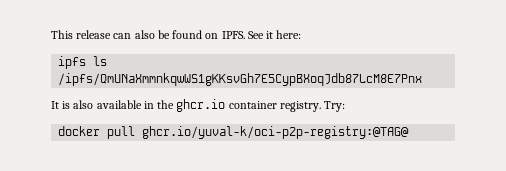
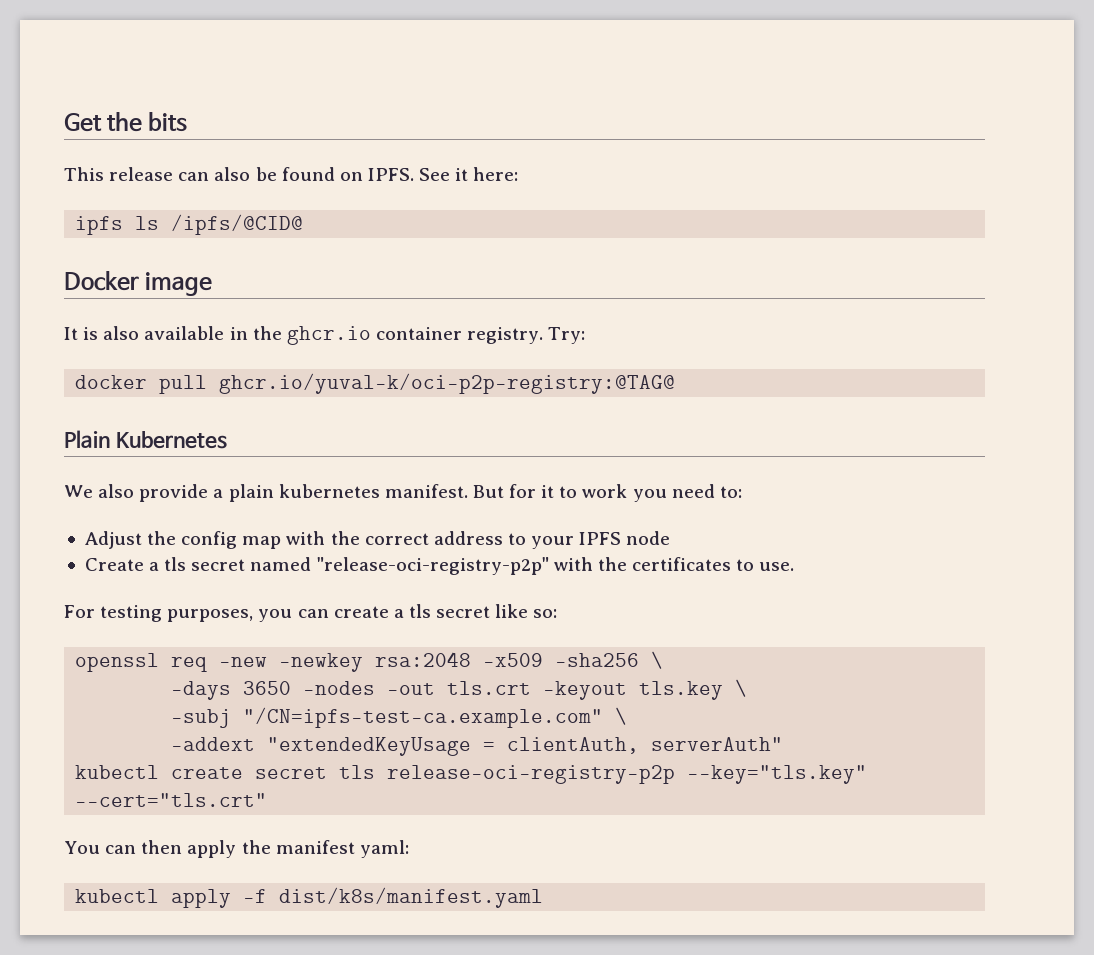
(51, 34) none -> [64,112,188,132] Get the bits //
[58,73,423,86] /ipfs/QmUNaXmmnkqwWS1gKKsvGh7E5CypBXoqJdb87LcM8E7Pnx -> [171,214,304,235] [64,271,213,296] /ipfs/@CID@ // Docker image
(410, 132) none -> [64,430,227,449] [64,484,742,502] [84,531,671,549] [84,557,795,575] [64,604,558,622] [75,651,664,672] [171,679,748,700] [171,707,628,728] [171,737,784,756] [75,765,868,784] [75,793,268,807] [64,840,409,858] [75,887,544,908] // Plain Kubernetes // We also provide a plain kubernetes manifest. But for it to work you need to: // Adjust the config map with the correct address to your IPFS node // Create a tls secret named "release-oci-registry-p2p" with the certificates to use. // For testing purposes, you can create a tls secret like so: // openssl req -new -newkey rsa:2048 -x509 -sha256 \ // -days 3650 -nodes -out tls.crt -keyout tls.key \ // -subj "/CN=ipfs-test-ca.example.com" \ // -addext "extendedKeyUsage = clientAuth, serverAuth" // kubectl create secret tls release-oci-registry-p2p --key="tls.key" --cert="tls.crt" // You can then apply the manifest yaml: // kubectl apply -f dist/k8s/manifest.yaml

